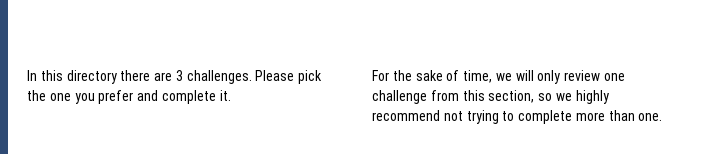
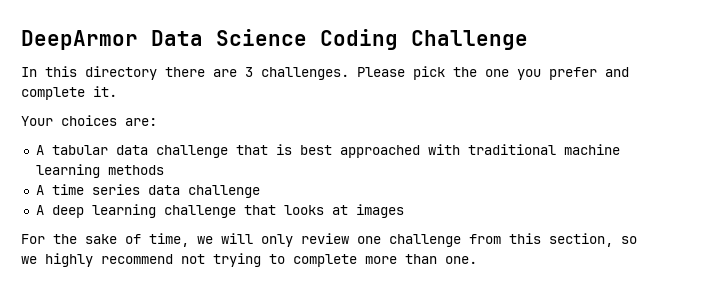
(27, 75) none -> [21,29,528,50] DeepArmor Data Science Coding Challenge //
(231, 95) none -> [21,115,157,126] [35,144,620,158] [35,164,164,178] [35,184,260,198] [35,204,404,218] // Your choices are: // A tabular data challenge that is best approached with traditional machine learning methods // A time series data challenge // A deep learning challenge that looks at images

